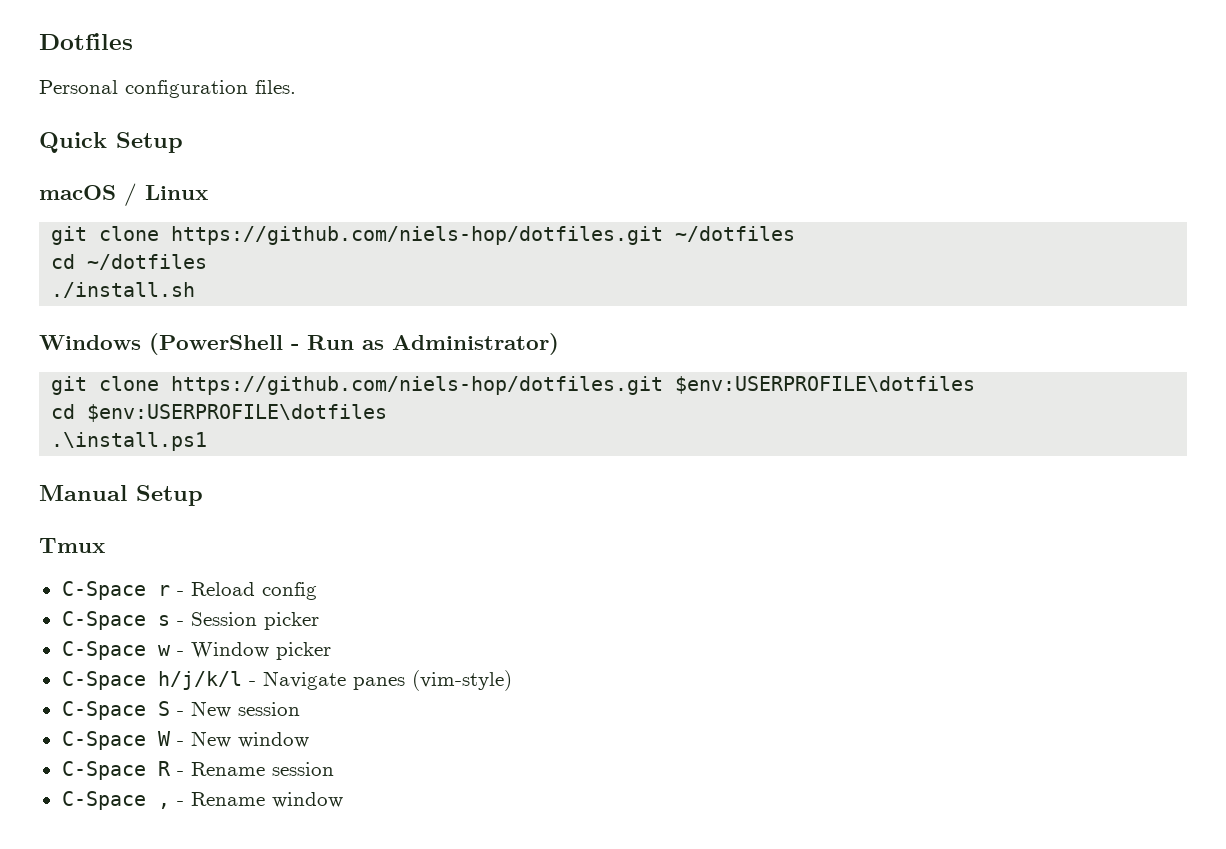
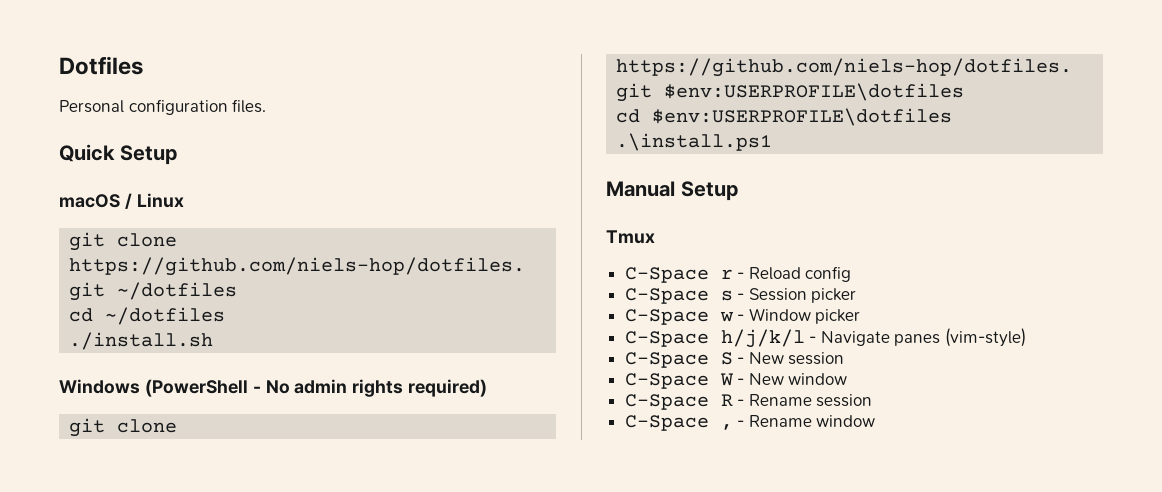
[307,333,559,355] Run as Administrator) -> [265,379,488,397] No admin rights required)

